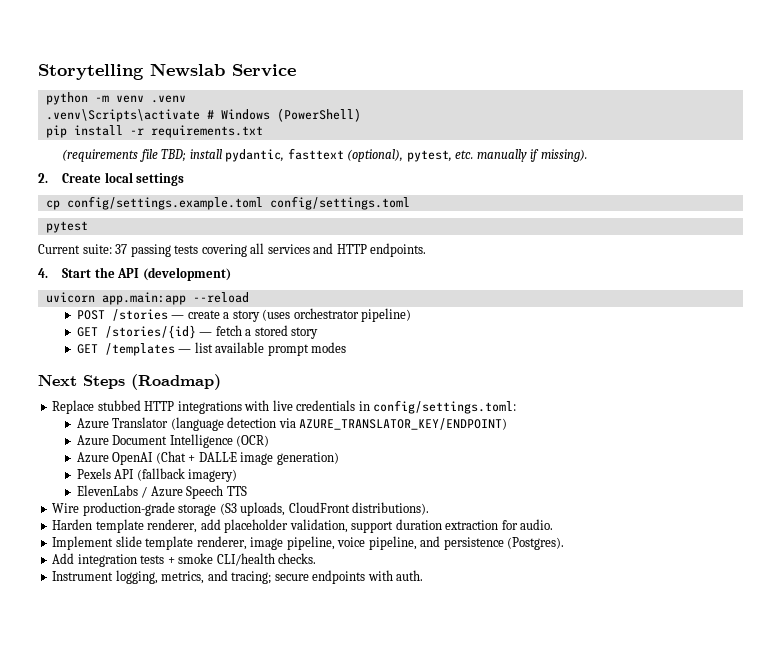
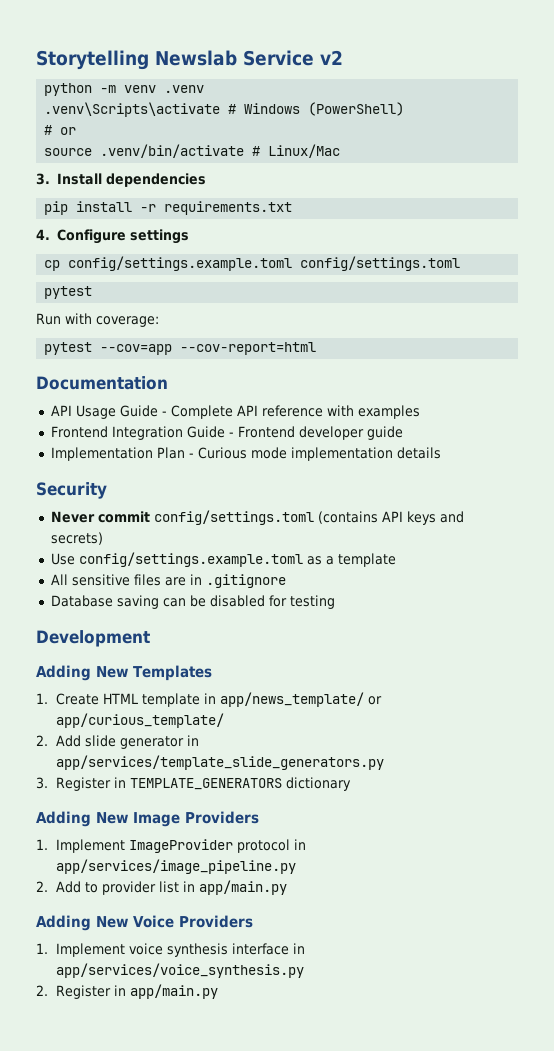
(296, 70) none -> [320,50,343,65] v2
[45,125,263,138] [62,148,587,162] [38,172,133,183] pip install -r requirements.txt // (requirements file TBD; install pydantic, fasttext (optional), pytest, etc. manually if missing). // 2. Create local -> [44,125,77,135] [44,144,341,158] [36,173,206,187] [44,201,293,215] [36,229,126,244] # or // source .venv/bin/activate # Linux/Mac // 3. Install dependencies // pip install -r requirements.txt // 4. Configure
[38,243,427,257] [38,267,231,281] [45,292,249,305] [76,308,412,322] [76,325,319,339] [76,342,347,356] [38,374,221,390] [52,400,517,414] [76,417,508,431] [76,434,270,448] [76,451,339,465] [76,468,238,482] [76,485,247,499] [52,502,430,516] [52,519,554,533] [52,536,565,550] [52,553,317,567] [52,570,424,584] Current suite: 37 passing tests covering all services and HTTP endpoints. // 4. Start the API (development) // uvicorn app.main:app --reload // POST /stories — create a story (uses orchestrator pipeline) // GET /stories/{id} — fetch a stored story // GET /templates — list available prompt modes // Next Steps (Roadmap) // Replace stubbed HTTP integrations with live credentials in config/settings.toml: // Azure Translator (language detection via AZURE_TRANSLATOR_KEY/ENDPOINT) // Azure Document Intelligence (OCR) // Azure OpenAI (Chat + DALL·E image generation) // Pexels API (fallback imagery) // ElevenLabs / Azure Speech TTS // Wire production-grade storage (S3 uploads, CloudFront distributions). // Harden template renderer, add placeholder validation, support duration extraction for audio. // Implement slide template renderer, image pipeline, voice pipeline, and persistence (Postgres). // Add integration tests + smoke CLI/health checks. // Instrument logging, metrics, and tracing; secure endpoints with auth. -> [36,313,159,327] [44,342,317,355] [36,376,168,390] [50,405,420,419] [50,426,403,440] [50,447,441,461] [36,482,107,499] [50,510,464,525] [50,532,103,545] [50,552,396,567] [50,574,286,588] [50,595,335,609] [36,630,150,647] [36,665,212,681] [36,692,383,707] [56,713,225,728] [36,735,200,749] [56,755,385,770] [36,777,352,791] [36,811,259,827] [36,839,307,853] [56,859,297,874] [36,880,288,895] [36,915,253,931] [36,943,306,957] [56,963,305,978] [36,984,219,999] Run with coverage: // pytest --cov=app --cov-report=html // Documentation // API Usage Guide - Complete API reference with examples // Frontend Integration Guide - Frontend developer guide // Implementation Plan - Curious mode implementation details // Security // Never commit config/settings.toml (contains API keys and secrets) // Use config/settings.example.toml as a template // All sensitive files are in .gitignore // Database saving can be disabled for testing // Development // Adding New Templates // 1. Create HTML template in app/news_template/ or app/curious_template/ // 2. Add slide generator in app/services/template_slide_generators.py // 3. Register in TEMPLATE_GENERATORS dictionary // Adding New Image Providers // 1. Implement ImageProvider protocol in app/services/image_pipeline.py // 2. Add to provider list in app/main.py // Adding New Voice Providers // 1. Implement voice synthesis interface in app/services/voice_synthesis.py // 2. Register in app/main.py

